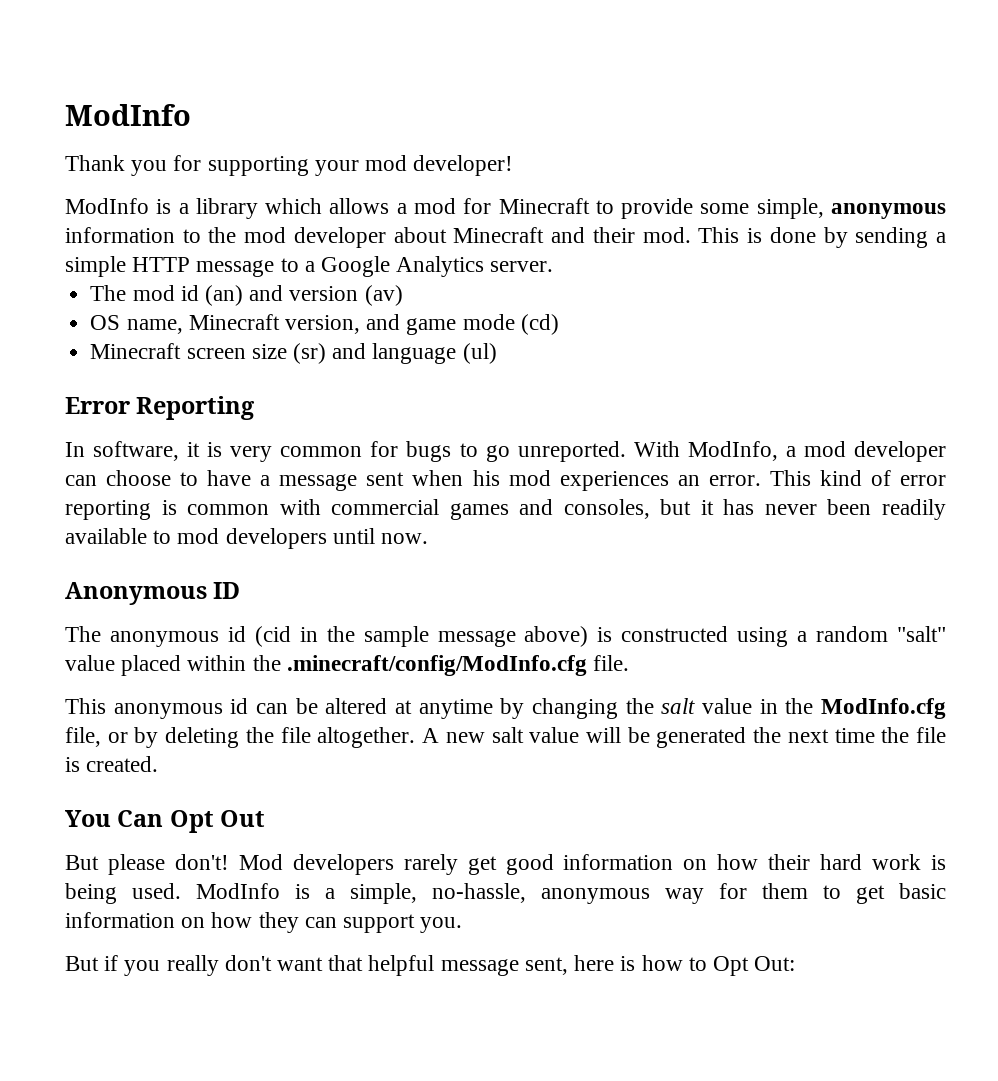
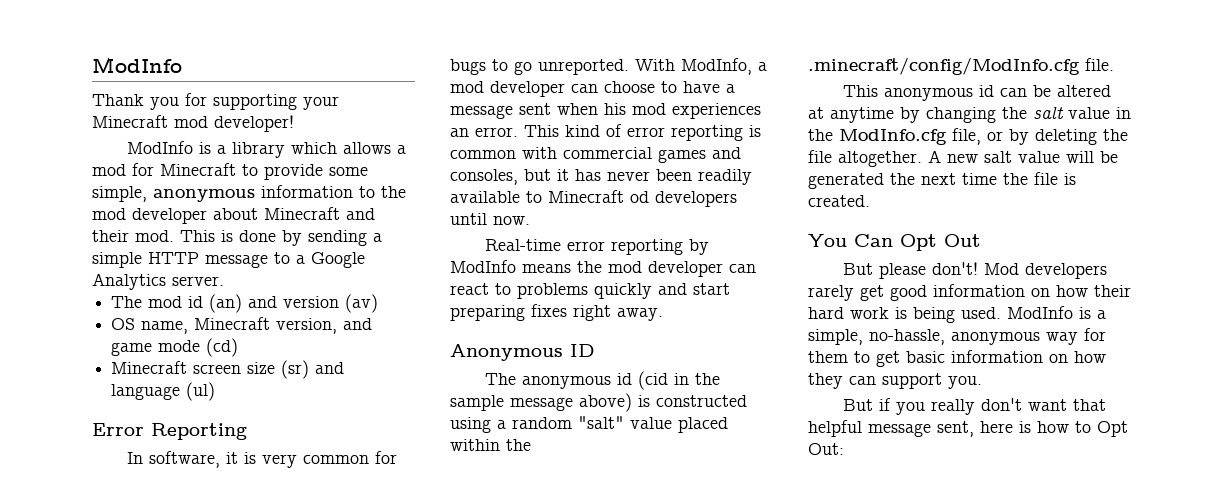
(359, 168) none -> [92,115,168,128] Minecraft
[177,528,220,544] mod -> [548,190,649,203] Minecraft od
(429, 538) none -> [484,239,709,255] [450,260,756,277] [450,283,730,299] [450,304,663,321] // Real-time error reporting by ModInfo means the mod developer can react to problems quickly and start preparing fixes right away.

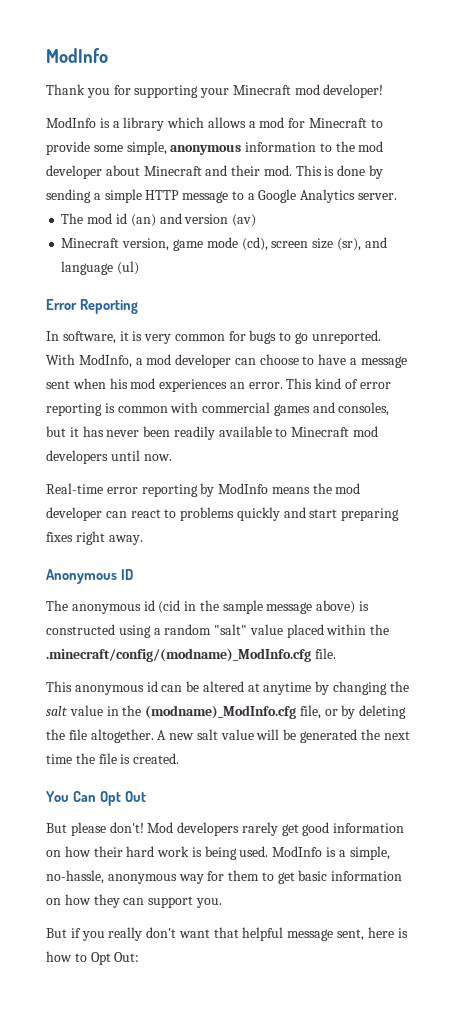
[111,318,189,334] OS name, -> (257, 220) none
[343,318,373,330] and -> (170, 244) none
[206,338,239,357] [111,361,188,374] (cd) // Minecraft -> [241,237,268,251] (cd),
[281,360,310,379] (sr) -> [336,238,361,251] (sr),
[630,191,649,203] od -> [353,426,379,437] mod
[808,57,1080,75] .minecraft/config/ModInfo.cfg -> [46,648,311,662] .minecraft/config/(modname)_ModInfo.cfg
[839,129,947,145] ModInfo.cfg -> [145,705,297,719] (modname)_ModInfo.cfg

